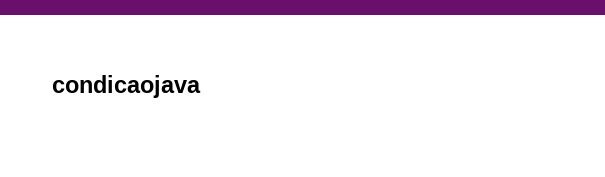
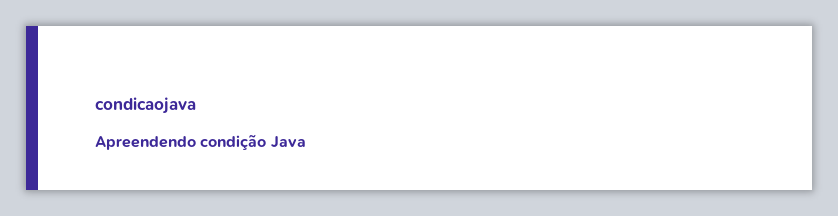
(201, 86) none -> [95,134,306,150] // Apreendendo condição Java

